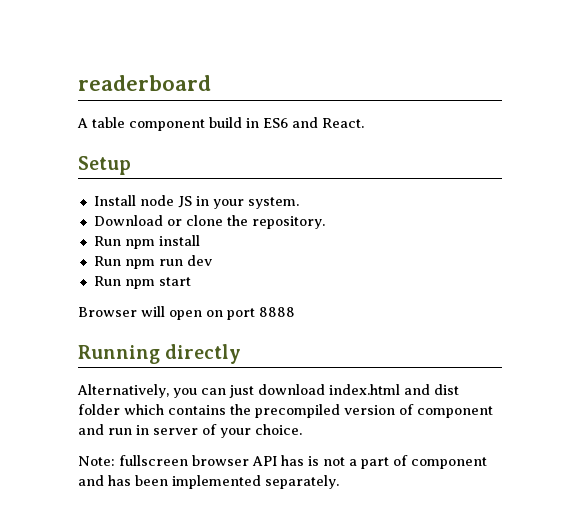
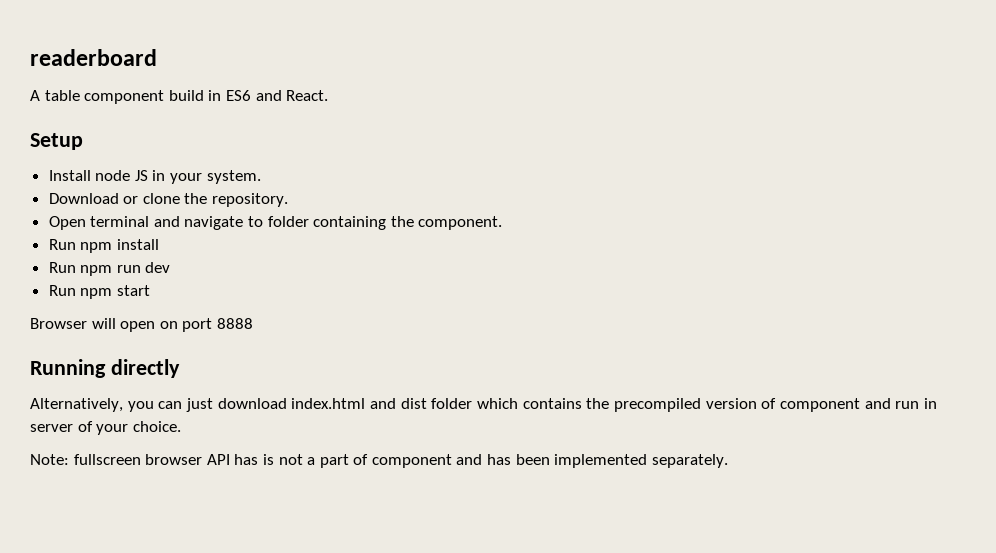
(325, 222) none -> [48,216,503,230] // Open terminal and navigate to folder containing the component.

